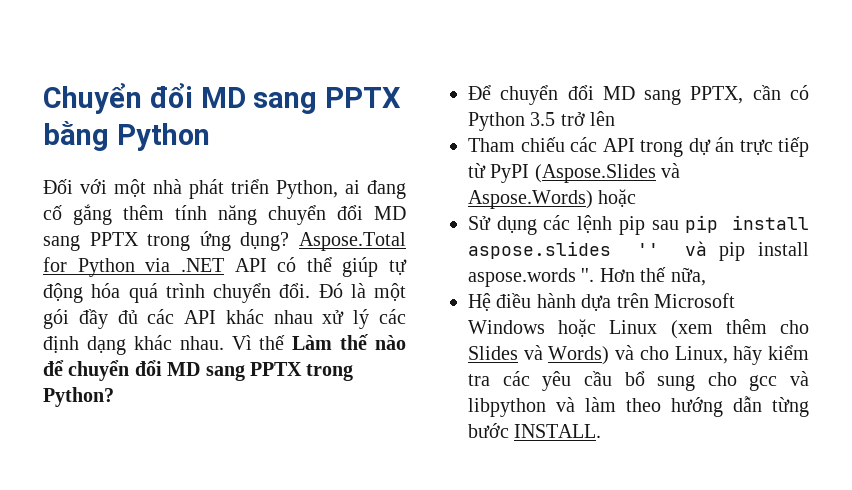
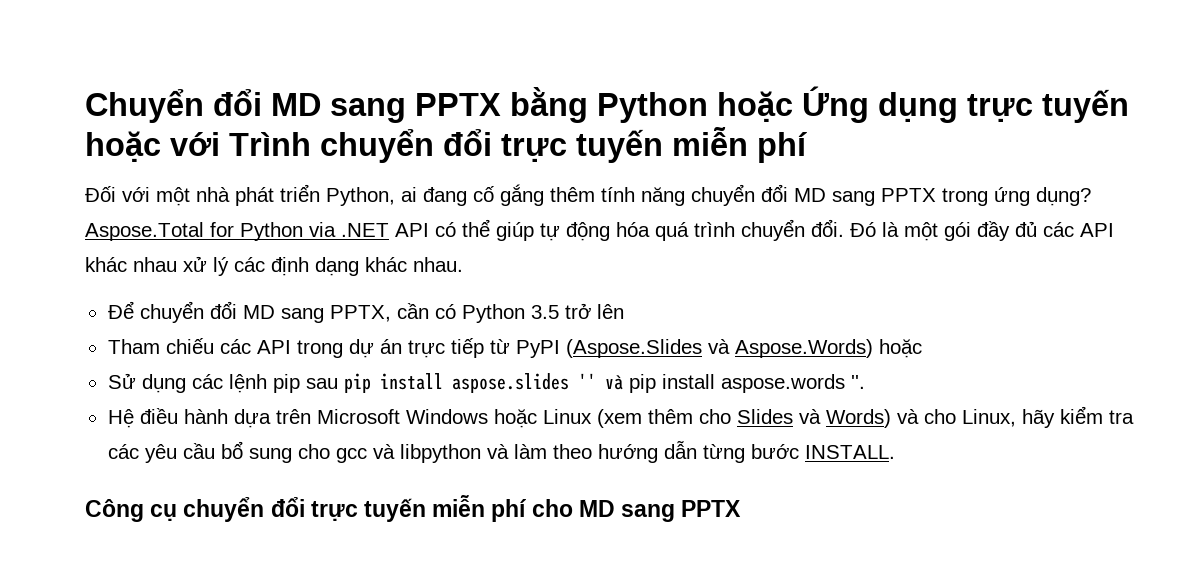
(210, 137) none -> [717,86,1129,123] [85,127,807,163] hoặc Ứng dụng trực tuyến hoặc với Trình chuyển đổi trực tuyến miễn phí
[231,334,406,350] [43,360,354,381] [43,387,114,407] Vì thế Làm thế nào để chuyển đổi MD sang PPTX trong Python? -> (463, 264) none
[599,267,706,286] Hơn thế nữa, -> (865, 382) none
(602, 431) none -> [85,495,742,522] // Công cụ chuyển đổi trực tuyến miễn phí cho MD sang PPTX

